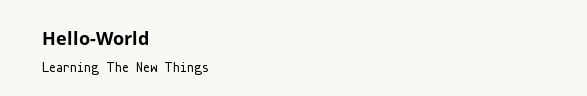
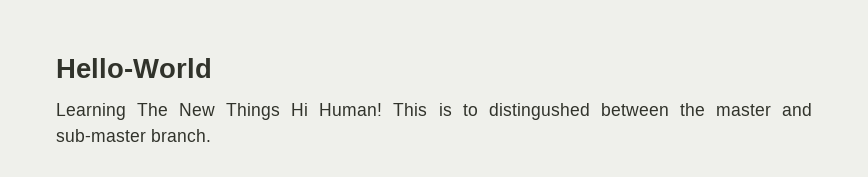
(209, 68) none -> [291,103,813,120] [56,129,211,142] Hi Human! This is to distingushed between the master and sub-master branch.

